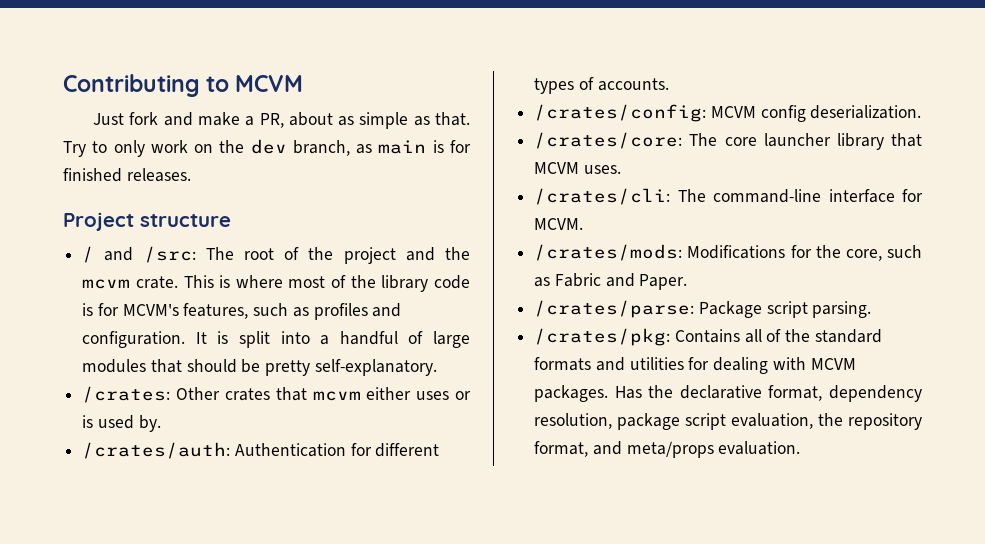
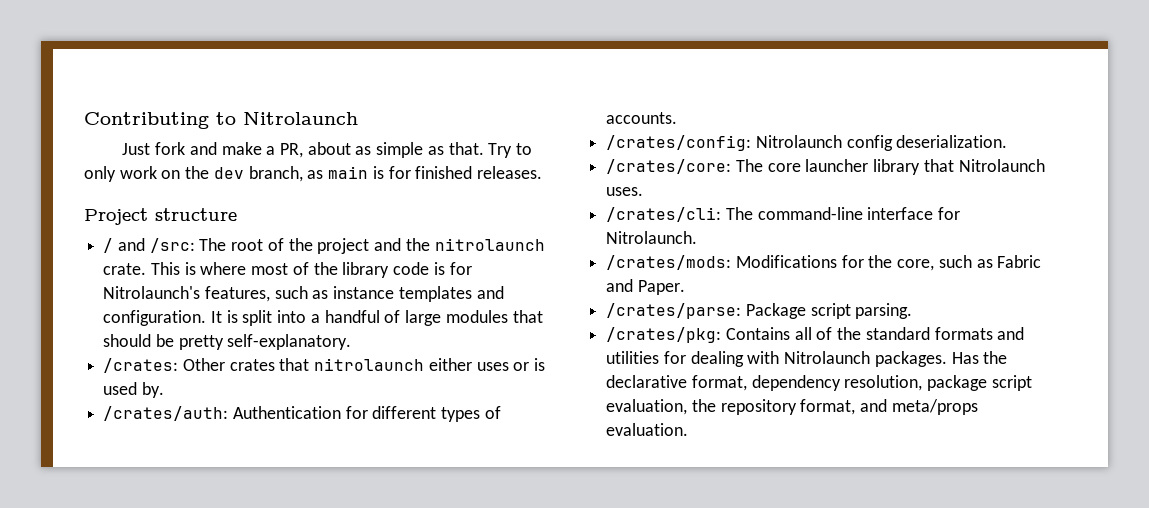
[235,75,304,92] MCVM -> [243,112,358,125] Nitrolaunch
[82,279,131,289] mcvm -> [434,238,545,251] nitrolaunch
[122,304,179,316] MCVM's -> [103,286,201,299] Nitrolaunch's
[313,303,368,320] profiles -> [333,286,472,302] instance templates
[312,391,361,401] mcvm -> [314,358,425,371] nitrolaunch
[710,106,756,118] MCVM -> [755,135,842,148] Nitrolaunch
[534,162,580,174] MCVM -> [958,159,1045,172] Nitrolaunch
[534,218,584,230] MCVM. -> [606,231,698,244] Nitrolaunch.
[810,358,856,370] MCVM -> [784,351,871,364] Nitrolaunch

